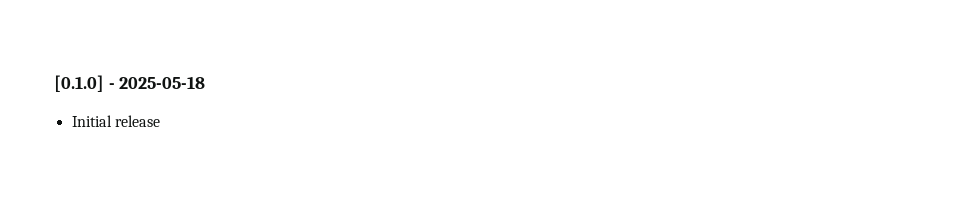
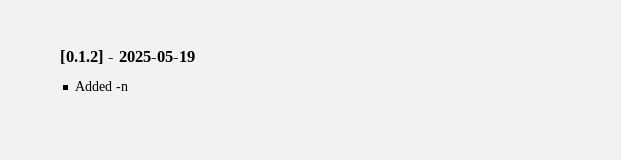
[54,75,206,92] [71,115,160,127] [0.1.0] - 2025-05-18 // Initial release -> [60,50,195,64] [75,81,129,91] [0.1.2] - 2025-05-19 // Added -n

